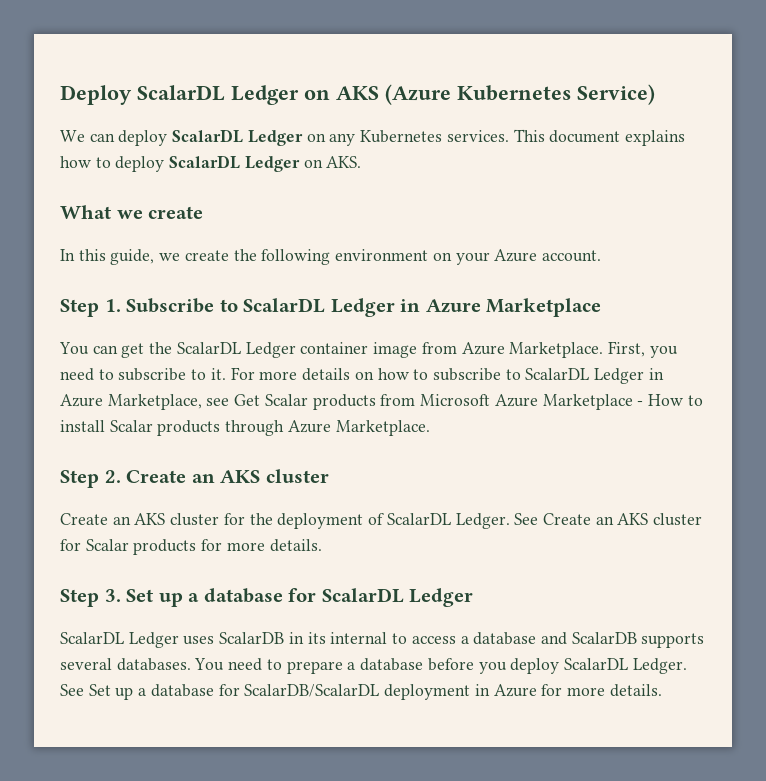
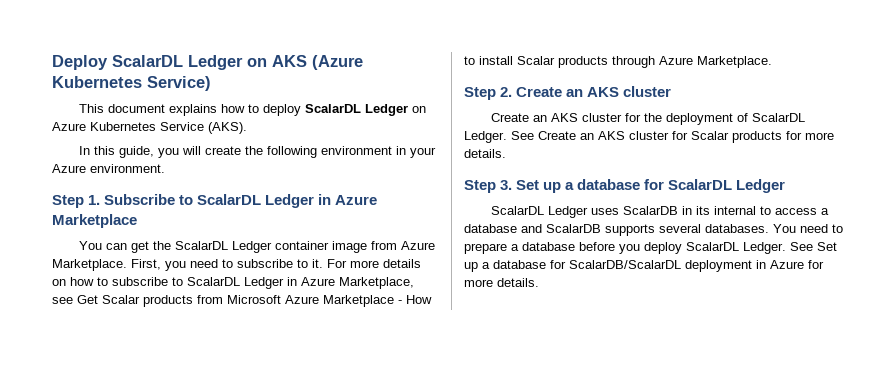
[60,129,509,146] We can deploy ScalarDL Ledger on any Kubernetes services. -> (211, 83) none
[326,156,362,168] [60,205,204,219] AKS. // What we create -> [52,122,247,134] Azure Kubernetes Service (AKS).
[159,253,181,261] we -> [157,146,201,158] you will
[432,252,452,261] on -> [395,146,406,155] in
[541,250,601,262] account. -> [90,164,165,173] environment.

